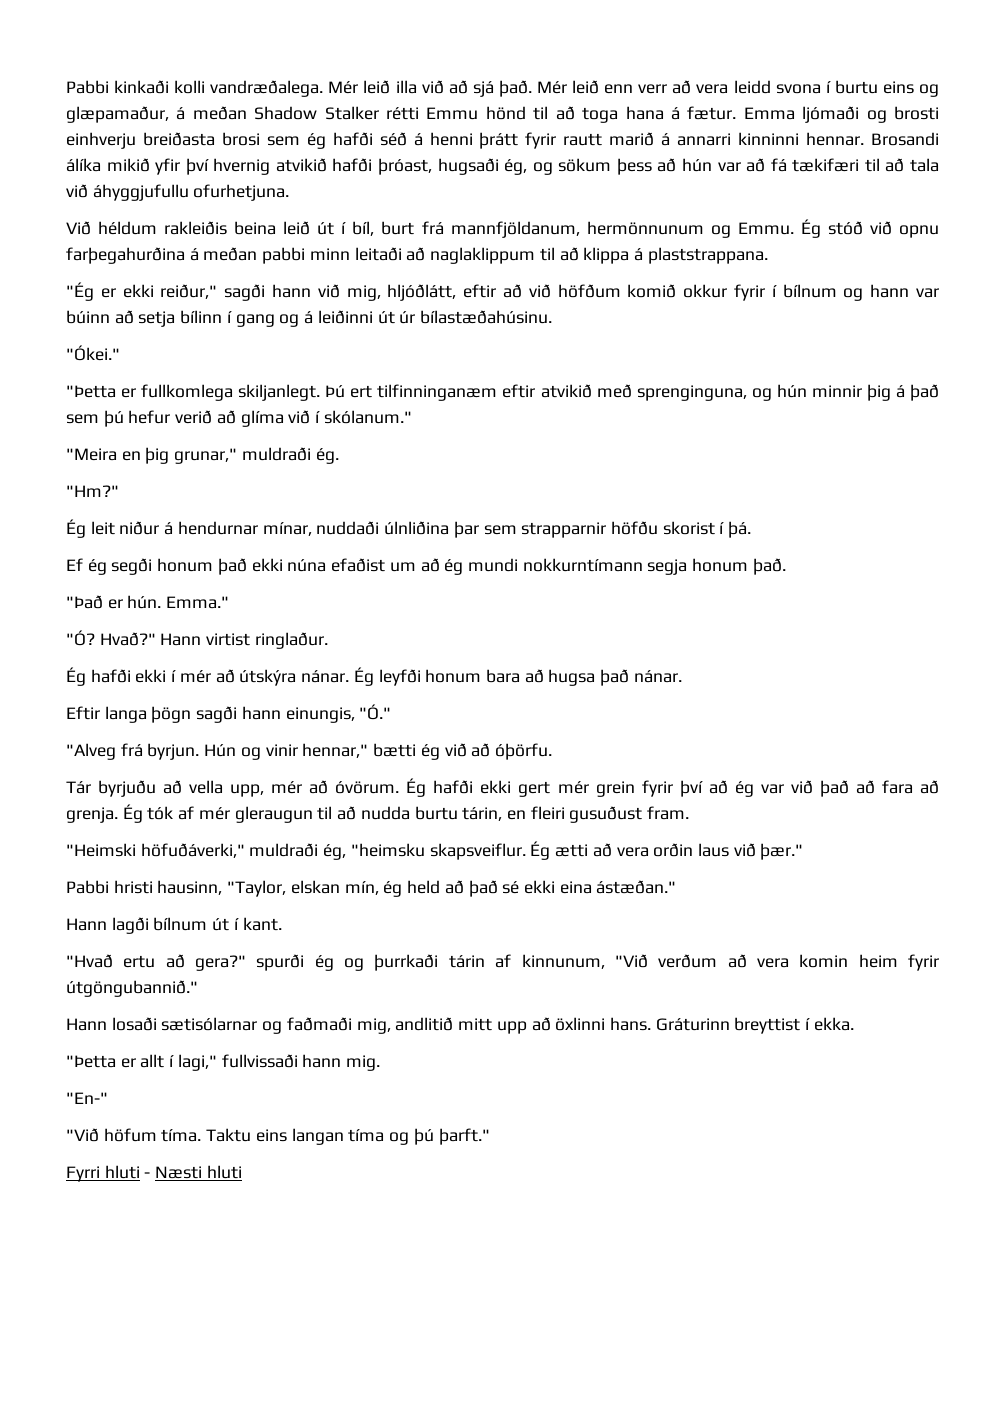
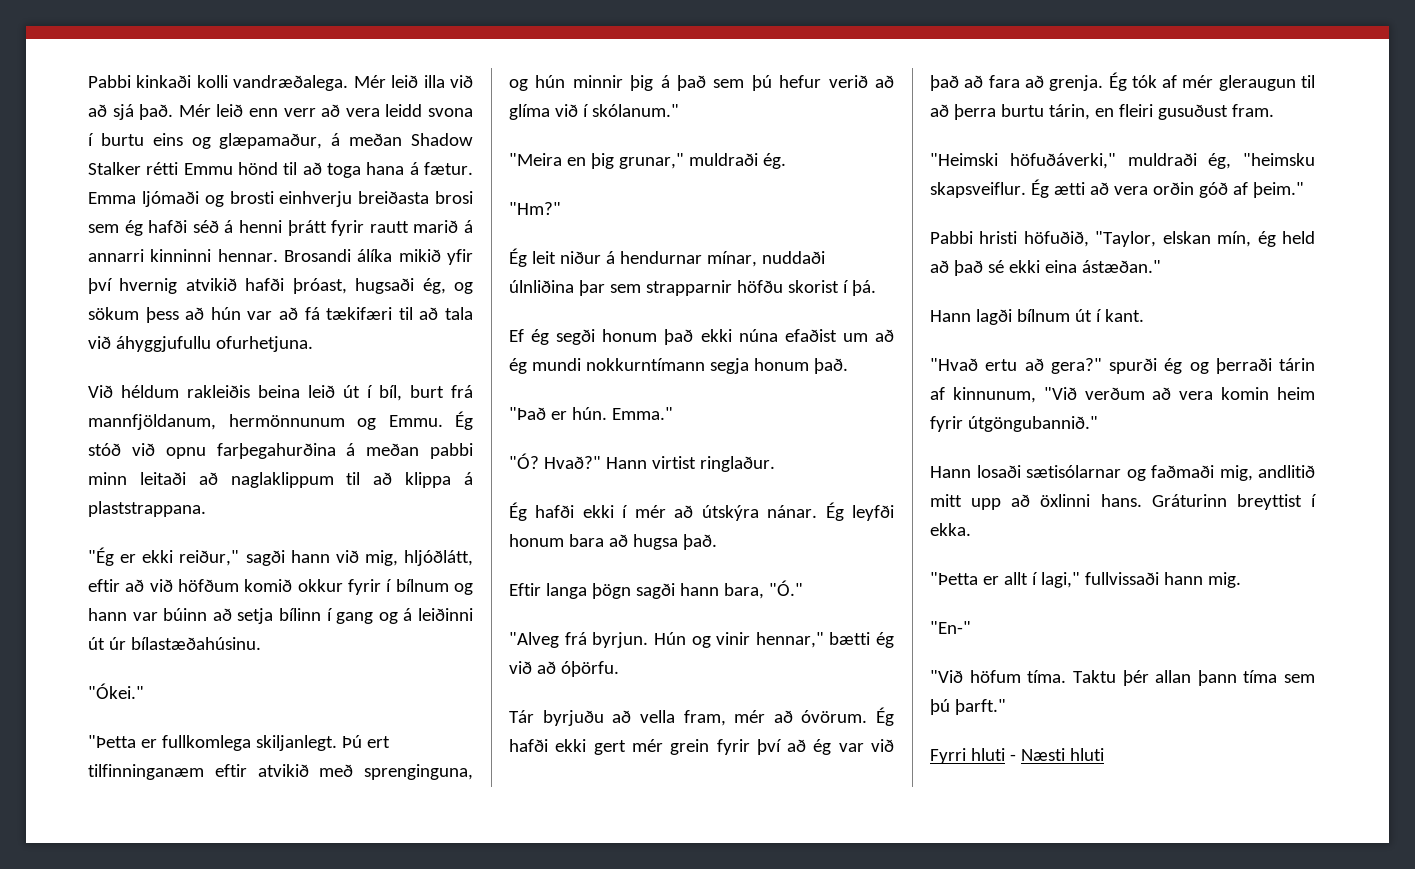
[600,669,682,686] það nánar. -> [682,534,717,550] það.
[285,707,355,723] einungis, -> [723,583,764,599] bara,
[230,784,265,797] upp, -> [683,710,726,726] fram,
[360,806,410,820] nudda -> [953,104,996,120] þerra
[697,843,804,860] laus við þær." -> [1198,182,1304,198] góð af þeim."
[157,880,223,895] hausinn, -> [1023,231,1089,247] höfuðið,
[374,954,439,971] þurrkaði -> [1215,358,1272,374] þerraði
[255,1128,410,1145] eins langan tíma og -> [1122,670,1315,686] þér allan þann tíma sem

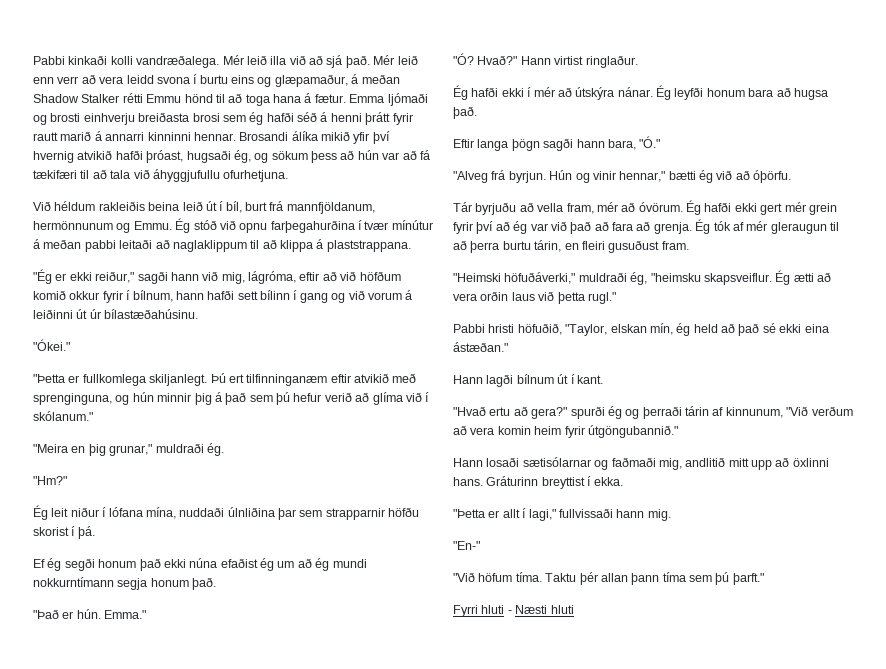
(336, 451) none -> [358,220,433,230] í tvær mínútur
[88,472,127,485] minn -> (116, 246) none
[404,550,473,566] hljóðlátt, -> [248,271,296,284] lágróma,
[395,579,473,595] [88,608,274,624] bílnum og hann var búinn að setja -> [132,290,258,302] bílnum, hann hafði sett
(398, 618) none -> [348,290,402,300] við vorum
[605,251,757,267] á hendurnar mínar, -> [102,507,176,519] í lófana mína,
(837, 335) none -> [260,558,274,571] ég
[1198,182,1304,198] góð af þeim." -> [511,291,616,304] laus við þetta rugl."

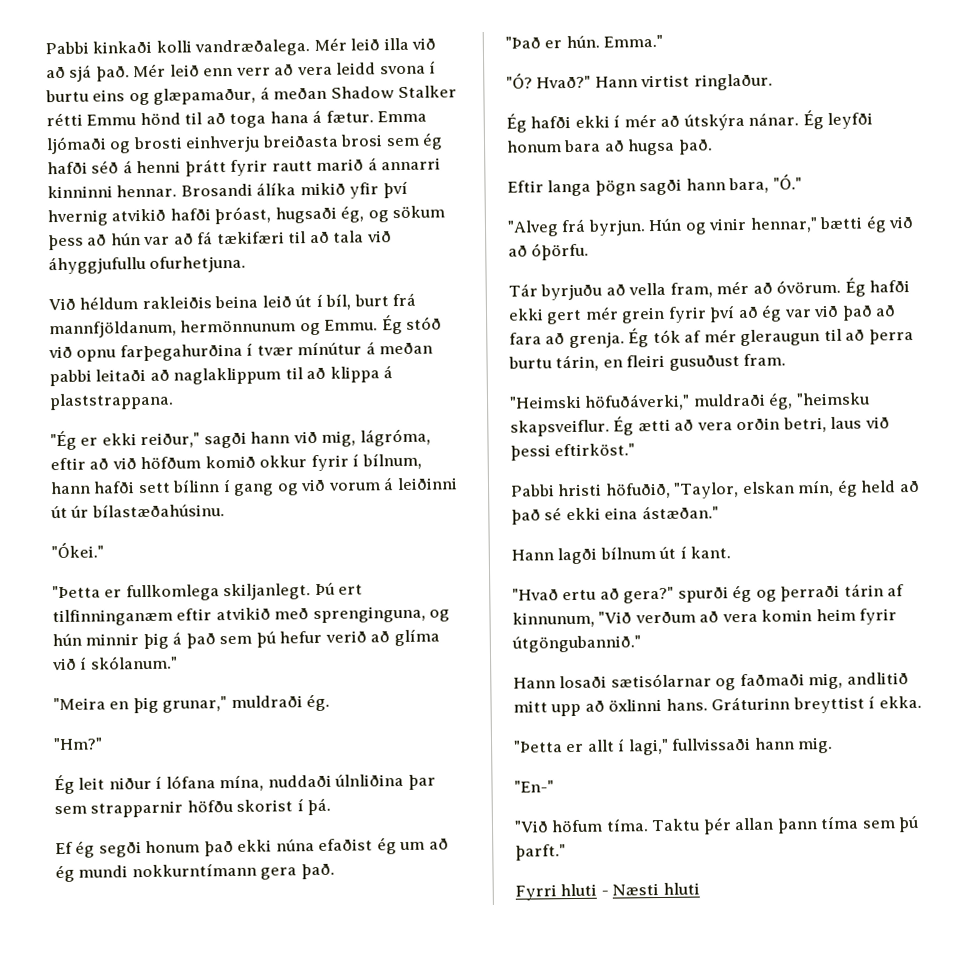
[117,578,189,590] segja honum -> [260,867,298,880] gera
(509, 296) none -> [782,417,827,433] betri,
[557,292,616,304] þetta rugl." -> [510,443,636,461] þessi eftirköst."

